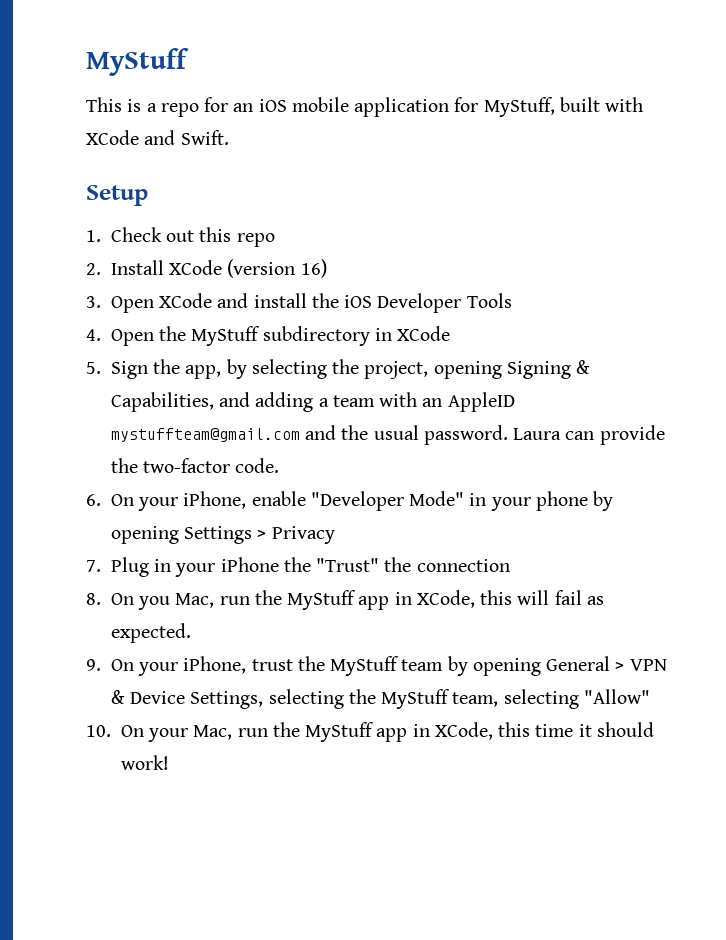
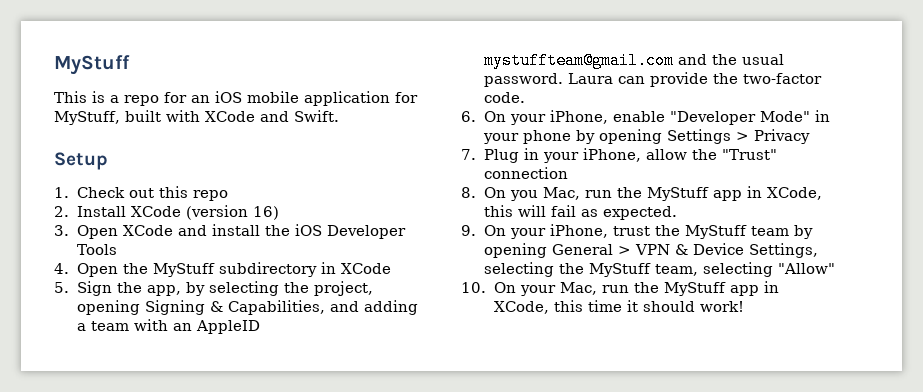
[220,557,279,572] iPhone -> [582,148,687,162] iPhone, allow
[384,557,412,572] the -> (777, 154) none

